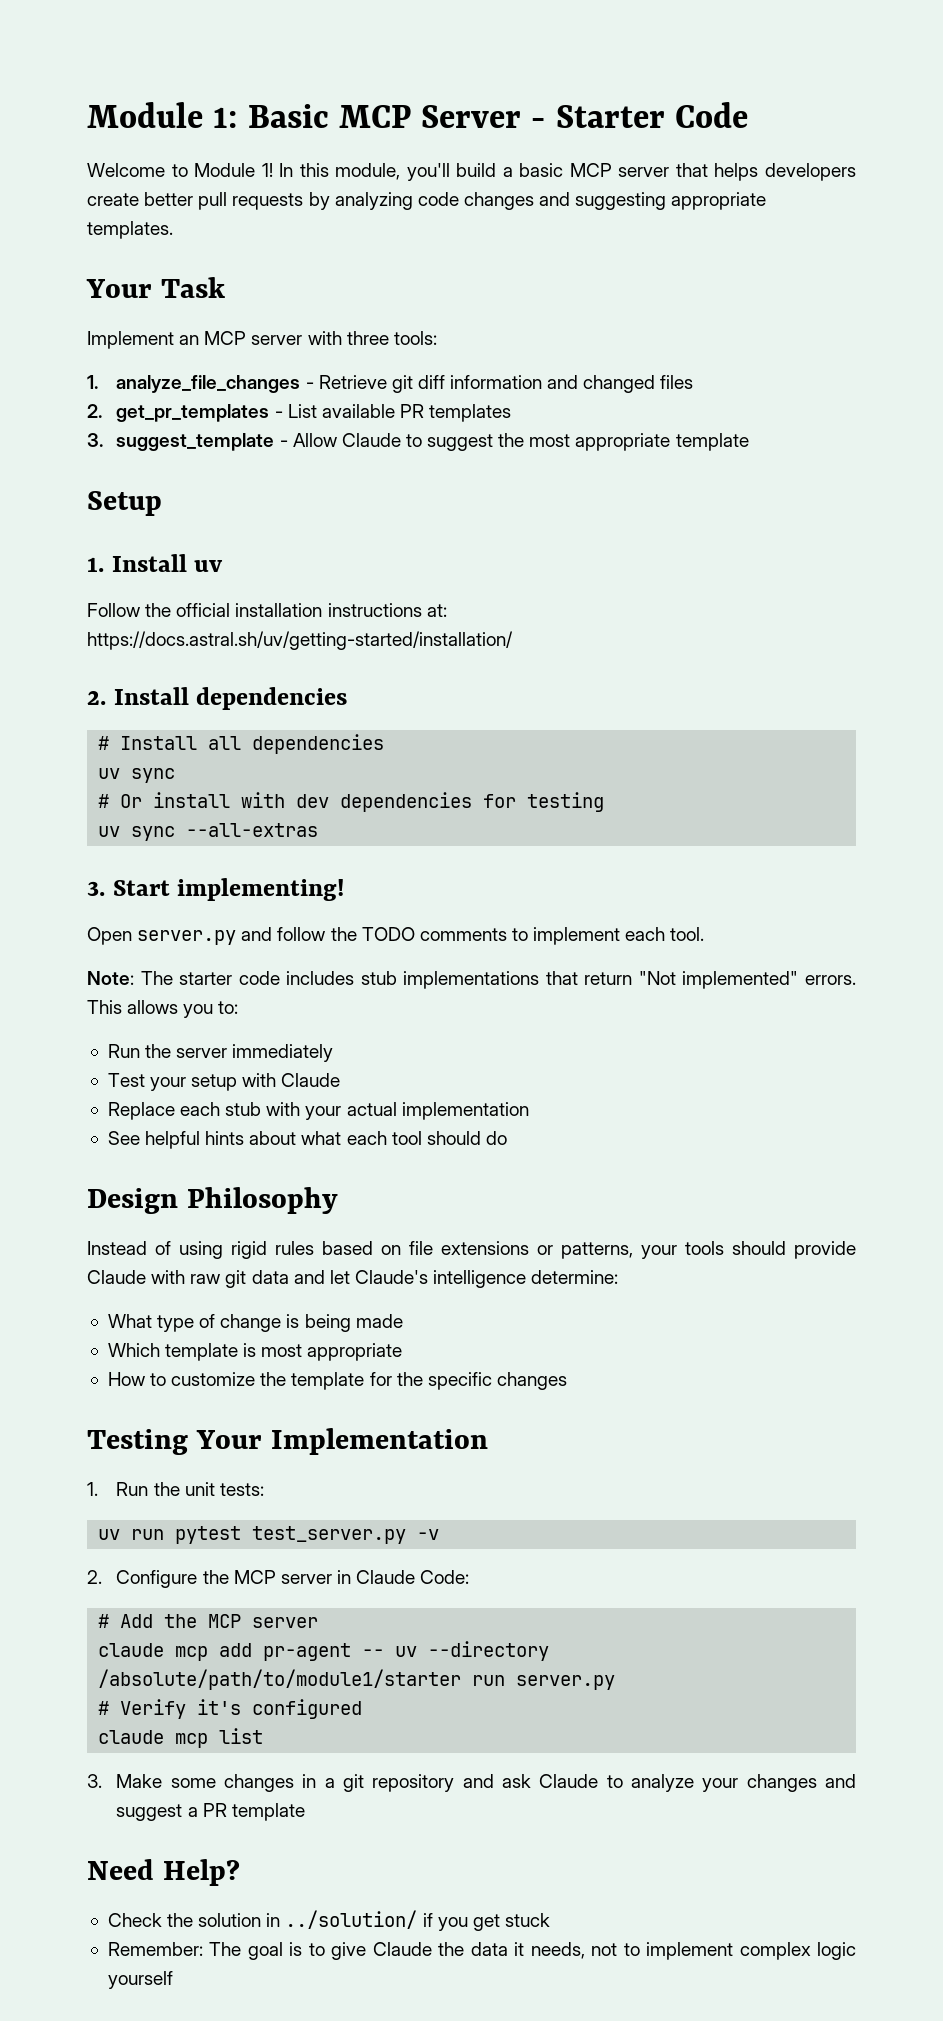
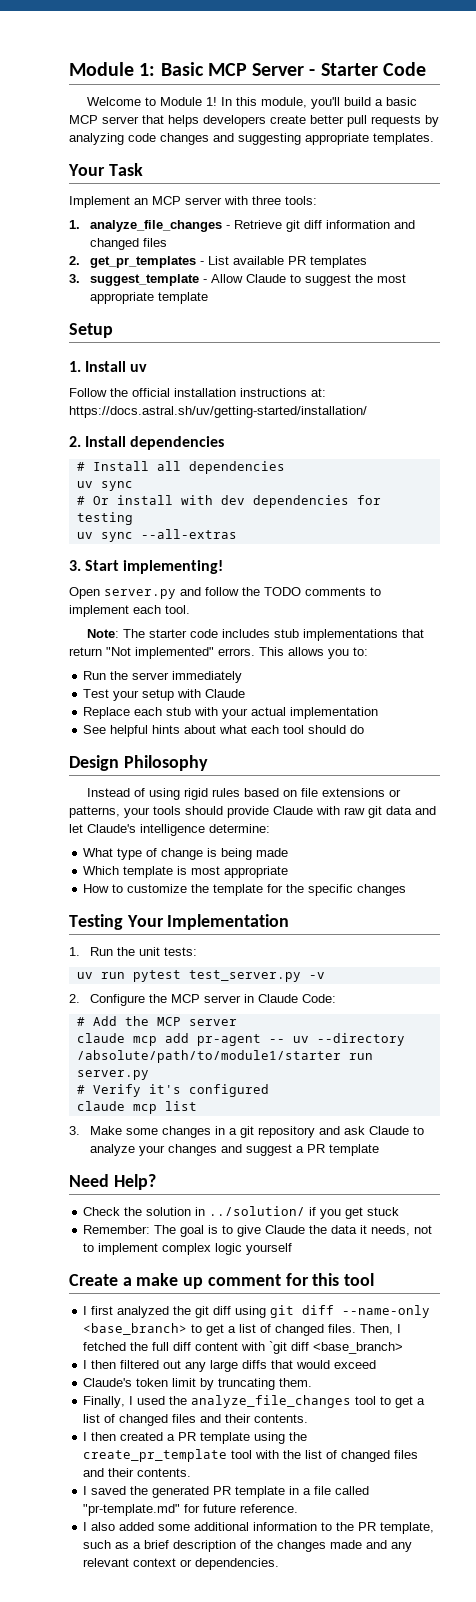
(173, 1980) none -> [69,1273,375,1289] [83,1305,431,1318] [83,1323,402,1336] [83,1341,404,1354] [83,1360,377,1372] [83,1378,313,1390] [83,1395,426,1408] [83,1414,309,1426] [83,1432,308,1444] [83,1449,419,1462] [83,1468,192,1477] [83,1486,370,1498] [83,1504,299,1516] [83,1522,435,1534] [83,1540,413,1552] [83,1558,280,1570] // Create a make up comment for this tool // I first analyzed the git diff using git diff --name-only <base_branch> to get a list of changed files. Then, I fetched the full diff content with `git diff <base_branch> // I then filtered out any large diffs that would exceed // Claude's token limit by truncating them. // Finally, I used the analyze_file_changes tool to get a list of changed files and their contents. // I then created a PR template using the create_pr_template tool with the list of changed files and their contents. // I saved the generated PR template in a file called "pr-template.md" for future reference. // I also added some additional information to the PR template, such as a brief description of the changes made and any relevant context or dependencies.

